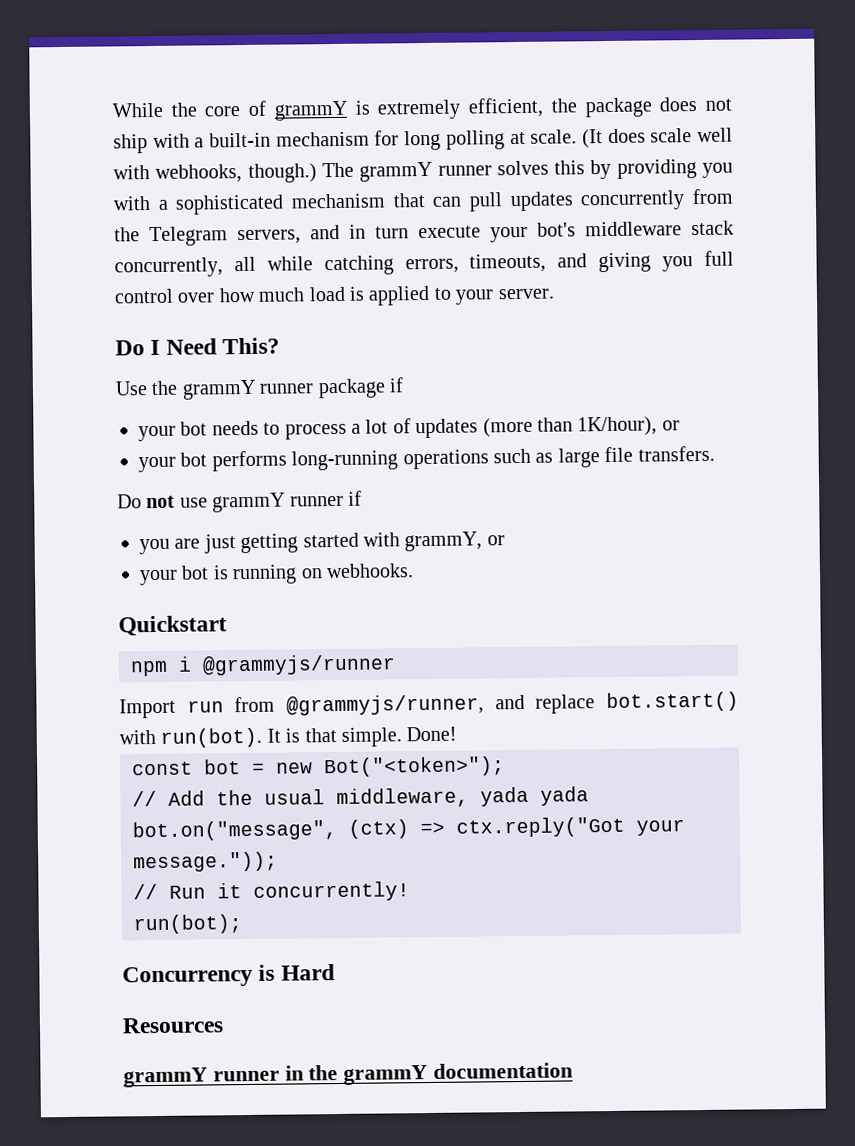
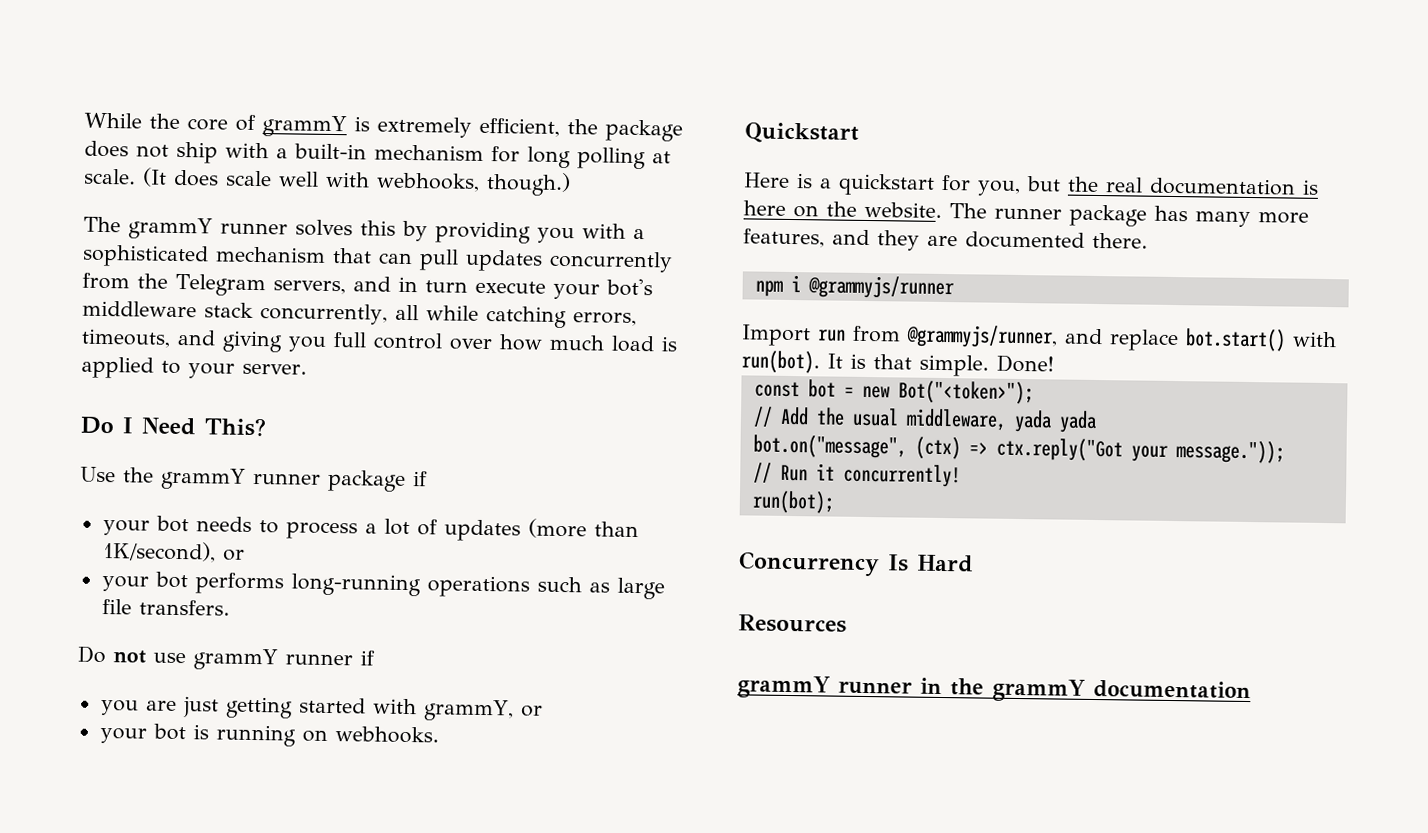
(317, 173) none -> (571, 184) //
[577,416,658,437] 1K/hour), -> [102,541,216,563] 1K/second),
(227, 626) none -> [744,172,1319,196] [743,200,1309,228] [743,228,1148,251] // Here is a quickstart for you, but the real documentation is here on the website. The runner package has many more features, and they are documented there.
[258,964,276,981] is -> [887,554,909,572] Is

